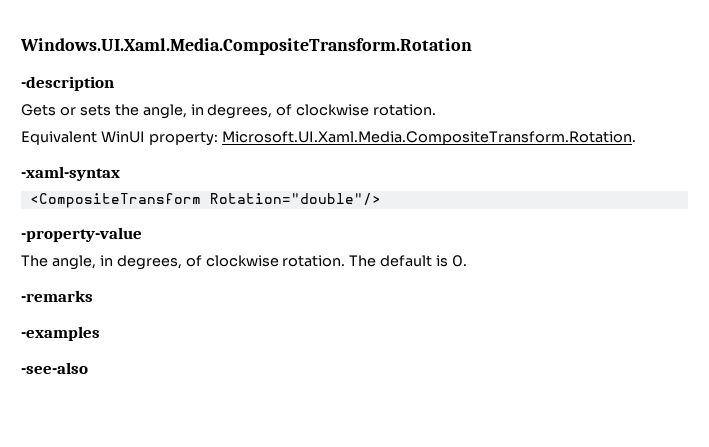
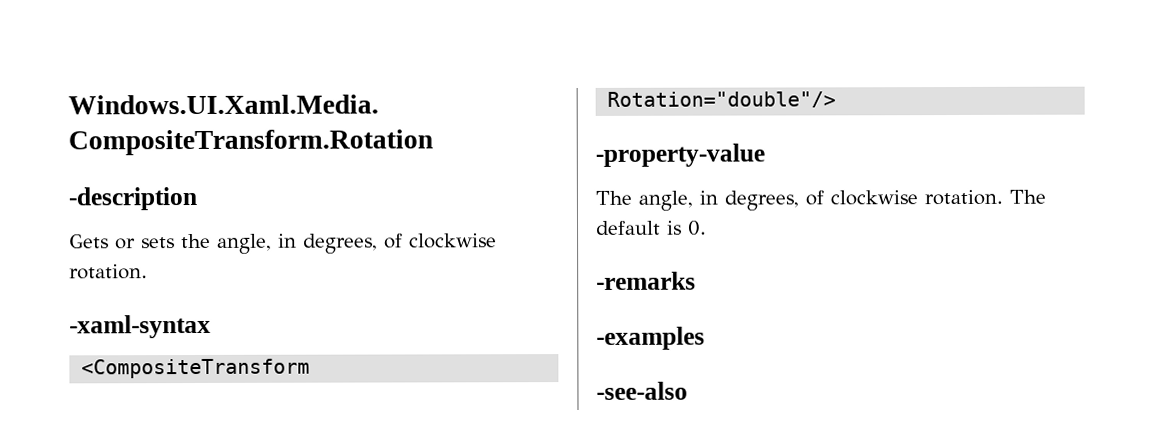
[21,131,636,146] // Equivalent WinUI property: Microsoft.UI.Xaml.Media.CompositeTransform.Rotation. -> (148, 272) none

